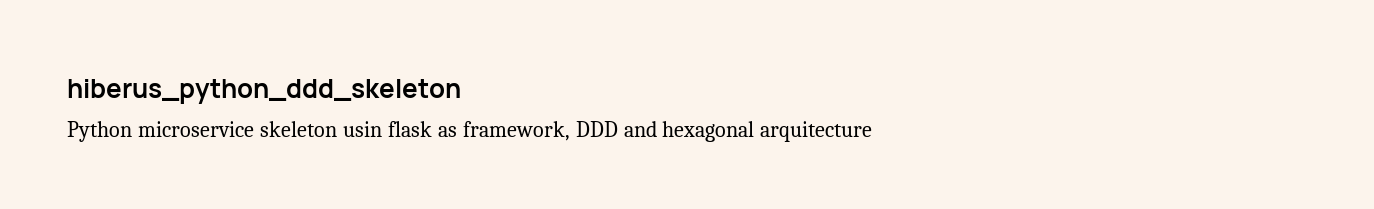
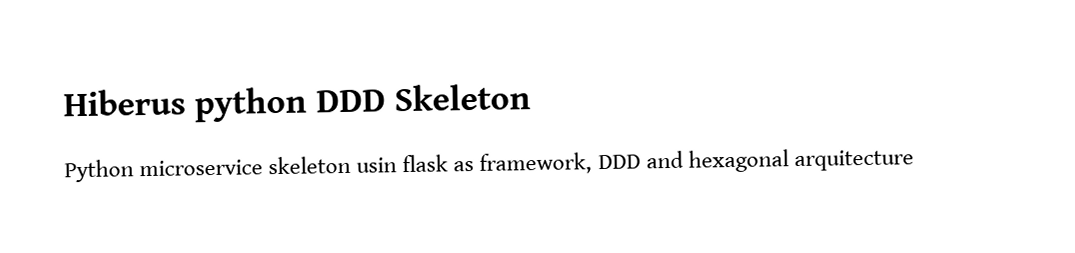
[67,79,461,104] hiberus_python_ddd_skeleton -> [63,83,532,123] Hiberus python DDD Skeleton

